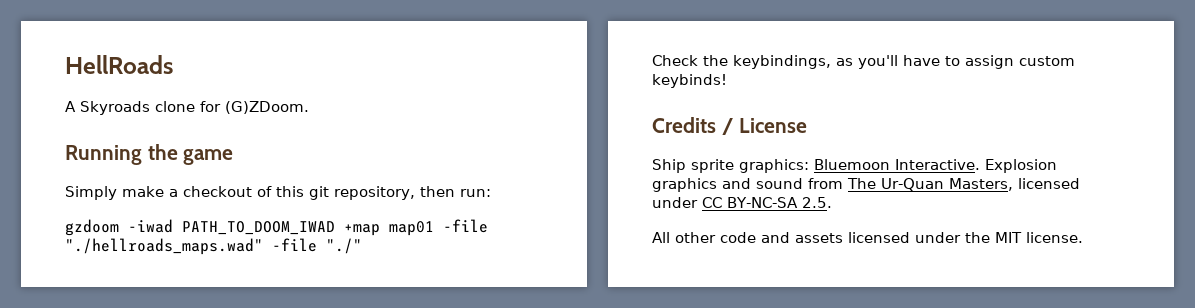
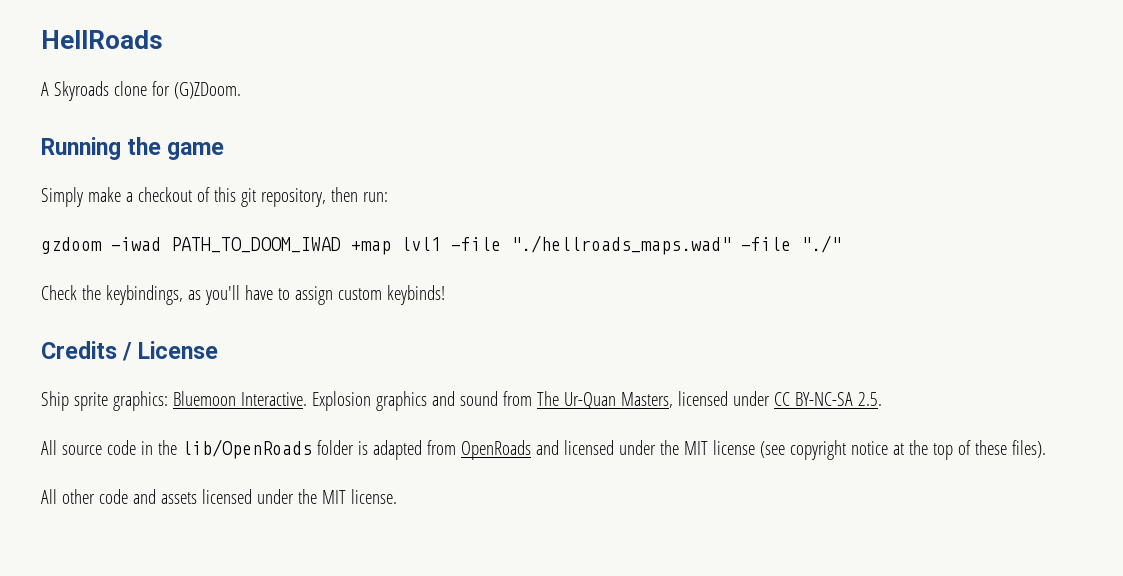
[389,221,434,236] map01 -> [401,237,441,251] lvl1
(832, 202) none -> [41,439,1046,460] // All source code in the lib/OpenRoads folder is adapted from OpenRoads and licensed under the MIT license (see copyright notice at the top of these files).

